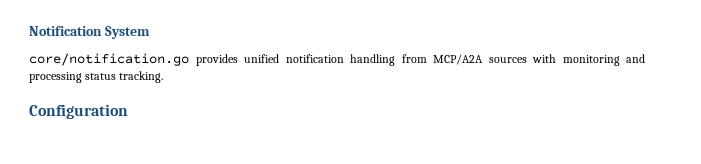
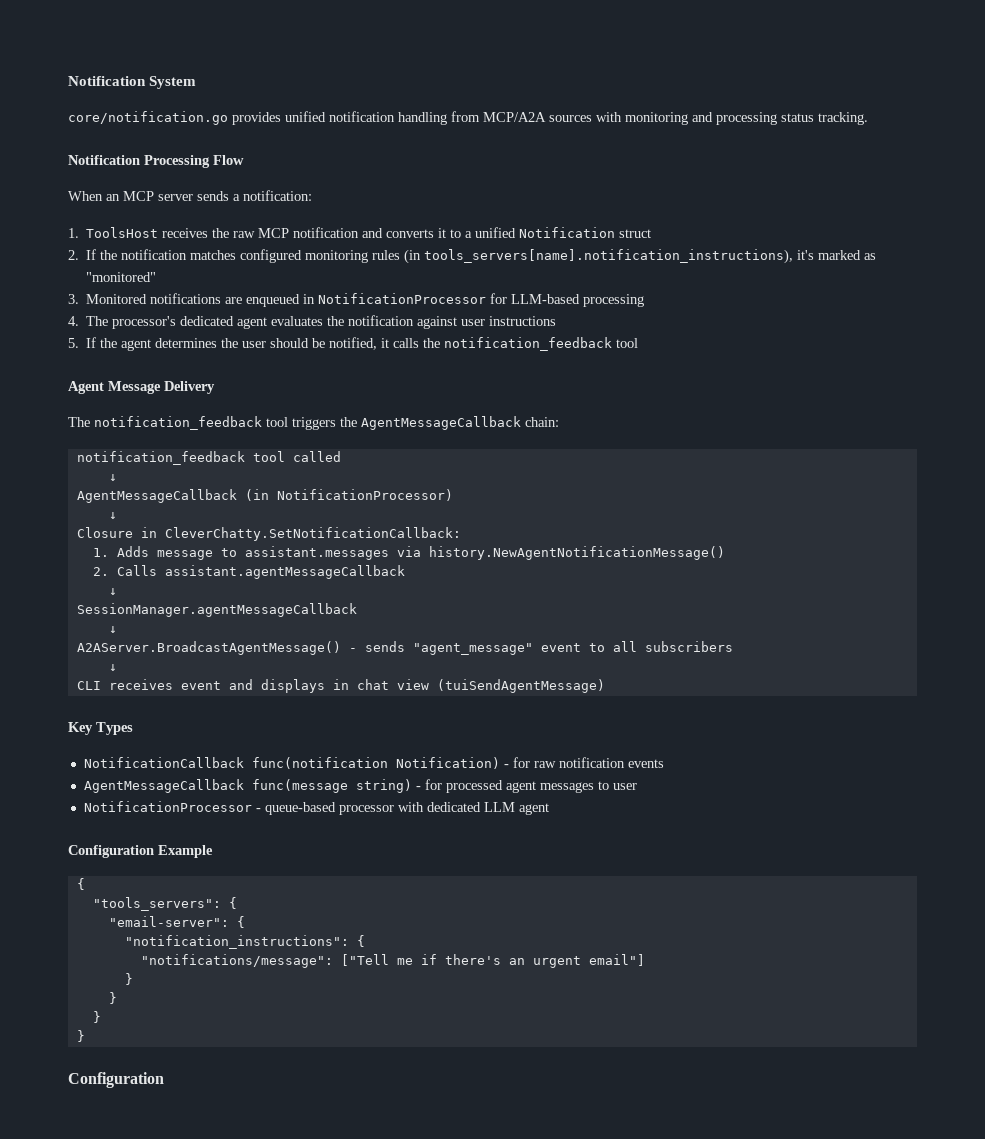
(164, 77) none -> [68,155,244,168] [68,190,312,201] [68,227,652,238] [68,249,877,264] [86,272,157,282] [68,293,645,307] [68,315,557,329] [68,337,639,351] [68,381,215,394] [68,416,559,430] [76,451,341,465] [108,474,117,481] [76,489,453,503] [108,512,117,519] [76,527,461,541] [92,546,725,560] [92,565,405,579] [108,588,117,595] [76,603,357,617] [108,626,117,633] [76,641,733,655] [108,664,117,671] [76,679,605,693] [68,722,133,735] [83,757,664,769] [83,779,637,793] [83,801,549,815] [68,845,213,858] [76,878,85,890] [92,897,237,911] [108,916,245,928] [124,935,365,949] [140,954,645,968] [124,973,133,985] [108,992,117,1004] [92,1011,101,1023] [76,1030,85,1042] // Notification Processing Flow // When an MCP server sends a notification: // 1. ToolsHost receives the raw MCP notification and converts it to a unified Notification struct // 2. If the notification matches configured monitoring rules (in tools_servers[name].notification_instructions), it's marked as "monitored" // 3. Monitored notifications are enqueued in NotificationProcessor for LLM-based processing // 4. The processor's dedicated agent evaluates the notification against user instructions // 5. If the agent determines the user should be notified, it calls the notification_feedback tool // Agent Message Delivery // The notification_feedback tool triggers the AgentMessageCallback chain: // notification_feedback tool called // ↓ // AgentMessageCallback (in NotificationProcessor) // ↓ // Closure in CleverChatty.SetNotificationCallback: // 1. Adds message to assistant.messages via history.NewAgentNotificationMessage() // 2. Calls assistant.agentMessageCallback // ↓ // SessionManager.agentMessageCallback // ↓ // A2AServer.BroadcastAgentMessage() - sends "agent_message" event to all subscribers // ↓ // CLI receives event and displays in chat view (tuiSendAgentMessage) // Key Types // NotificationCallback func(notification Notification) - for raw notification events // AgentMessageCallback func(message string) - for processed agent messages to user // NotificationProcessor - queue-based processor with dedicated LLM agent // Configuration Example // { // "tools_servers": { // "email-server": { // "notification_instructions": { // "notifications/message": ["Tell me if there's an urgent email"] // } // } // } // }

